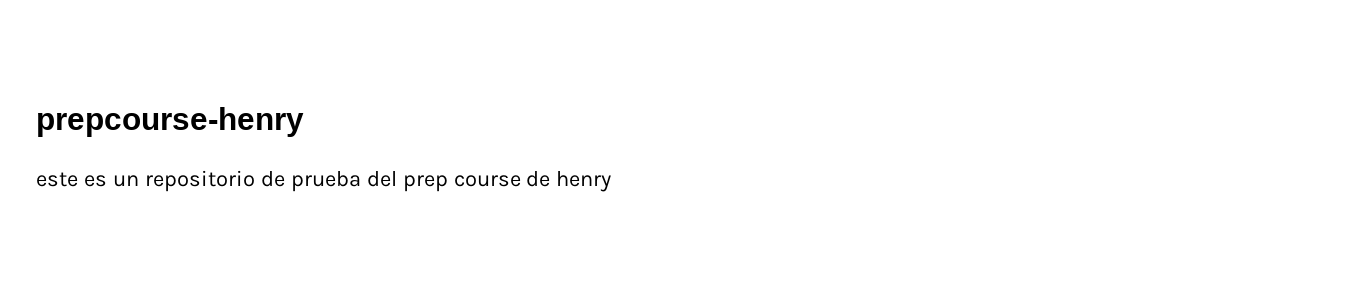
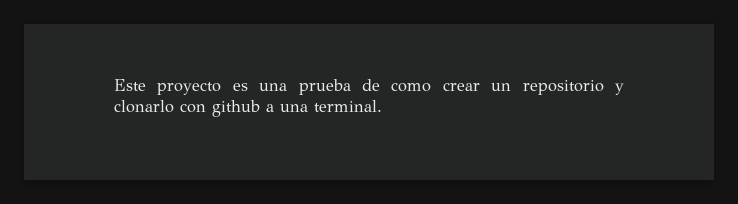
[36,107,304,137] [36,170,612,192] prepcourse-henry // este es un repositorio de prueba del prep course de henry -> [114,79,624,95] [114,100,382,117] Este proyecto es una prueba de como crear un repositorio y clonarlo con github a una terminal.

